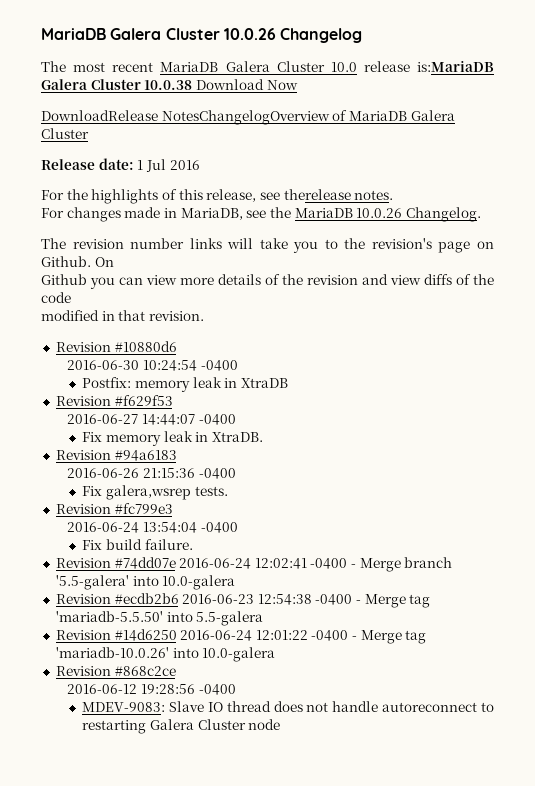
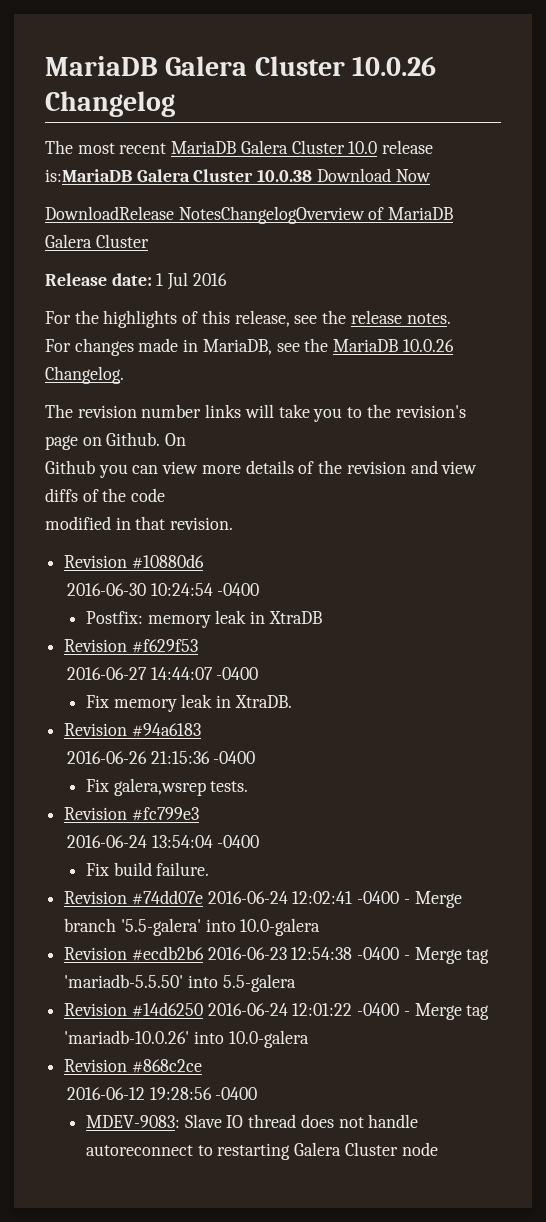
[283,189,351,200] therelease -> [322,310,402,324] the release

